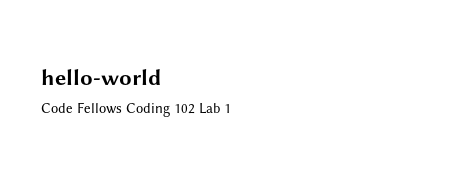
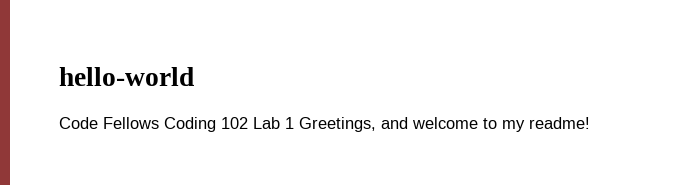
(231, 108) none -> [299,117,590,132] Greetings, and welcome to my readme!

